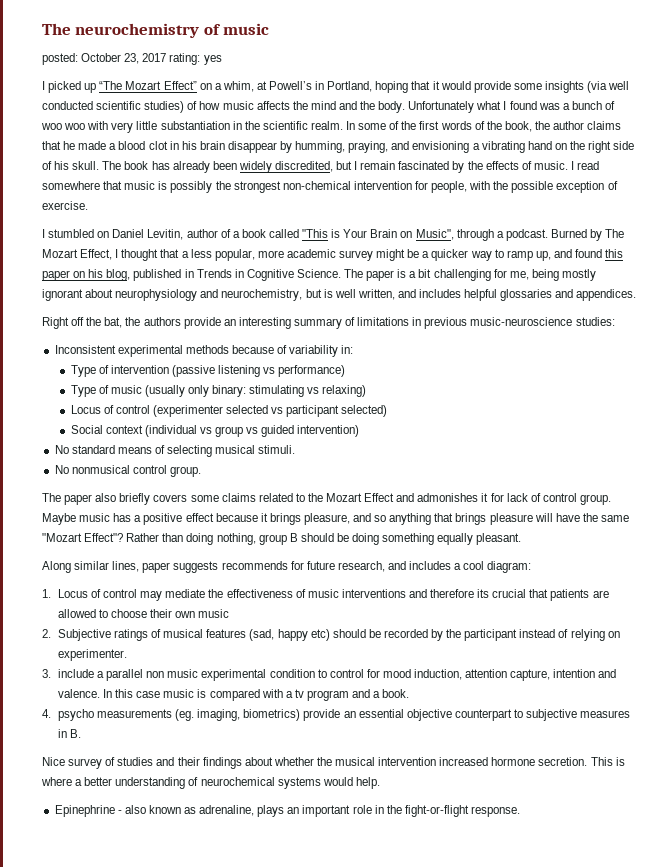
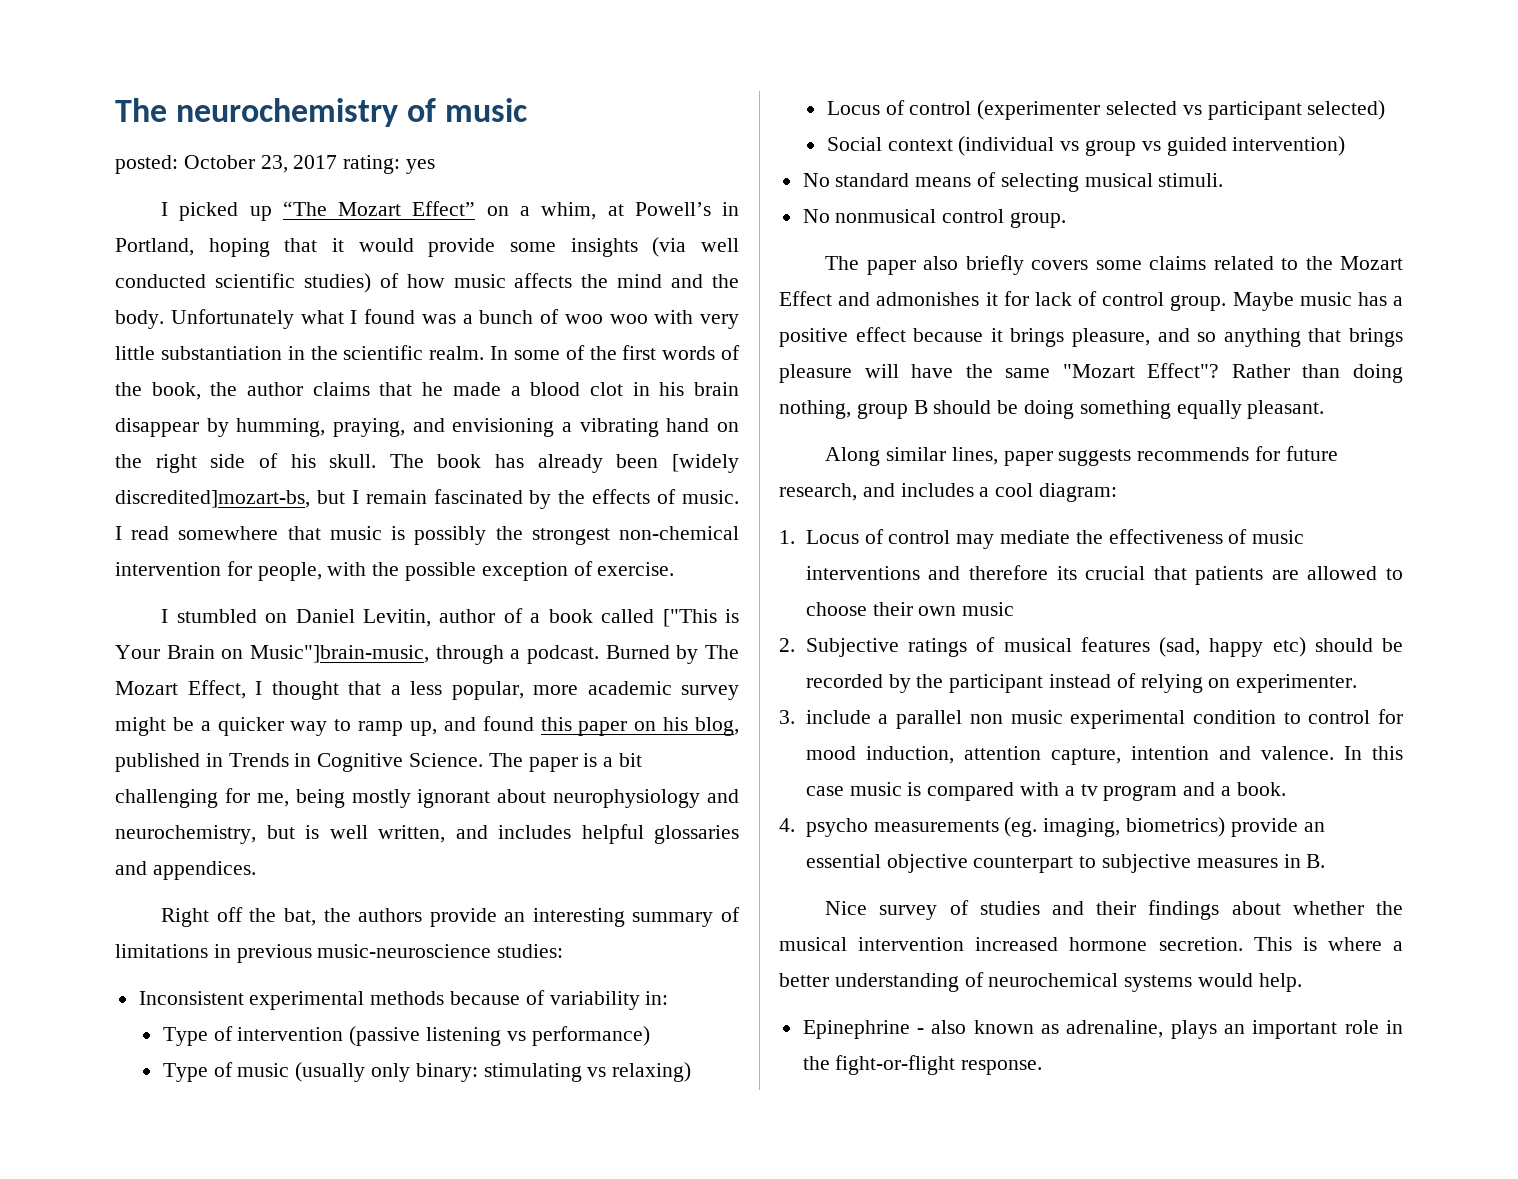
[238,161,333,173] widely discredited, -> [671,454,739,473] [115,490,310,508] [widely discredited]mozart-bs,
[302,229,329,238] "This -> [662,609,717,627] ["This
[415,229,454,240] Music", -> [249,645,429,663] Music"]brain-music,

